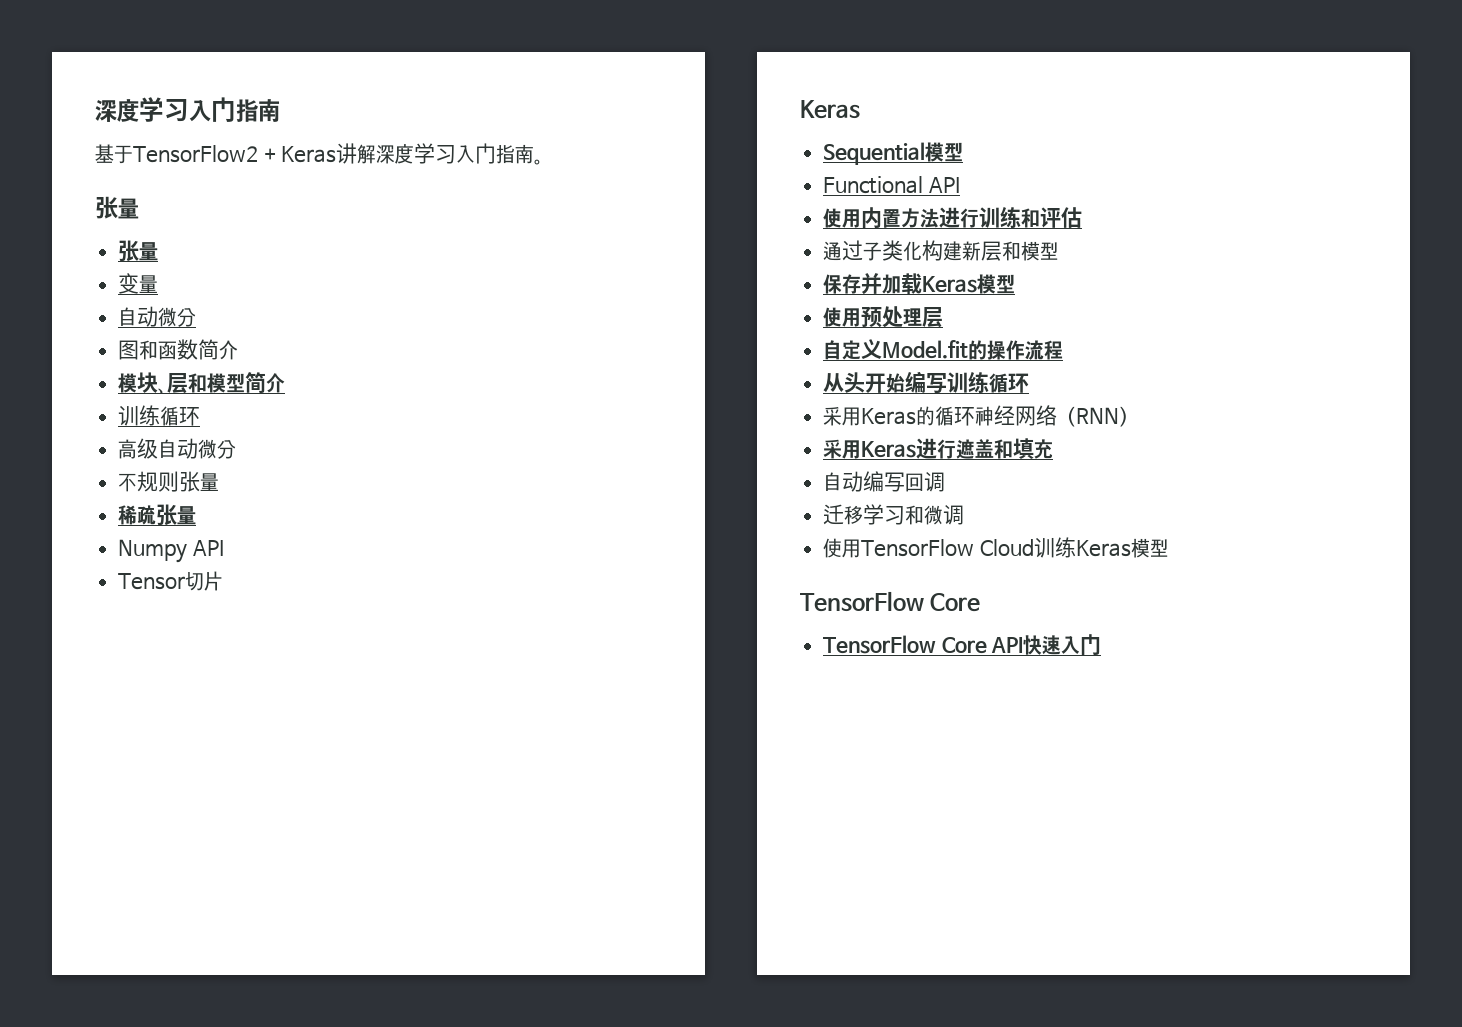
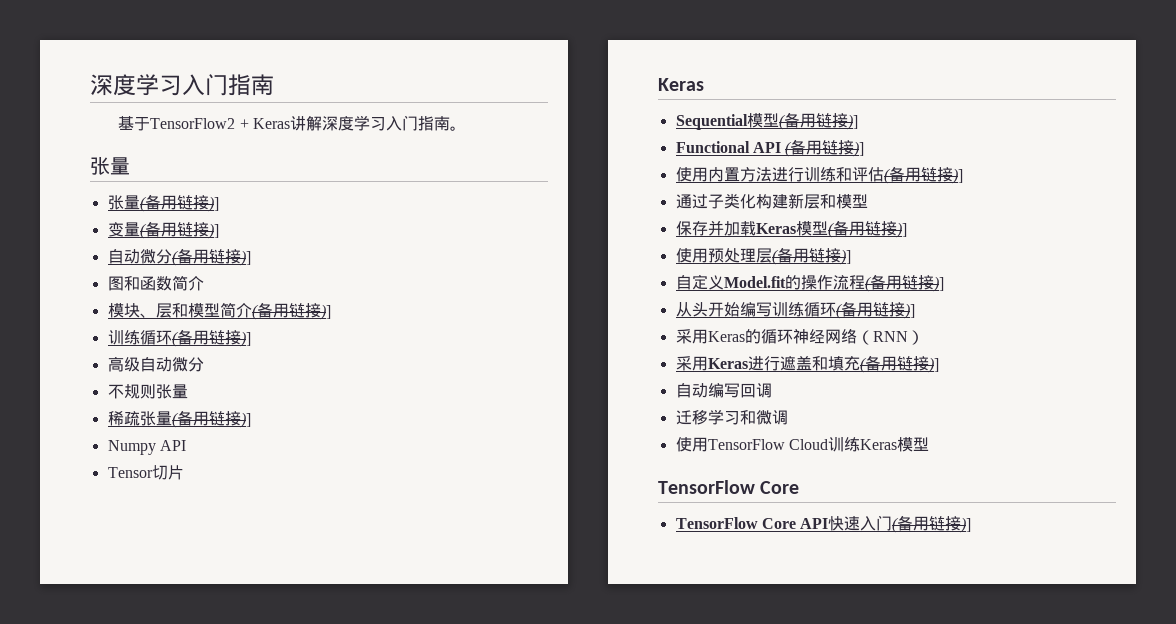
[118,273,159,294] [118,306,197,327] // 变量 // 自动微分 -> [139,194,219,212] [107,221,219,239] [107,248,251,266] (备用链接)] // 变量(备用链接)] // 自动微分(备用链接)]
[118,405,201,426] // 训练循环 -> [251,302,331,320] [107,329,251,347] (备用链接)] // 训练循环(备用链接)]
(197, 515) none -> [171,410,251,428] (备用链接)]
[823,176,960,194] // Functional API -> [778,112,858,130] [675,139,865,157] (备用链接)] // Functional API (备用链接)]
(1083, 217) none -> [883,166,963,184] (备用链接)]
(1016, 284) none -> [827,220,907,238] (备用链接)]
(944, 317) none -> [771,247,851,265] (备用链接)]
(1064, 350) none -> [864,274,944,292] (备用链接)]
(1030, 383) none -> [835,301,915,319] (备用链接)]
(1054, 449) none -> [859,355,939,373] (备用链接)]
(1102, 644) none -> [892,515,972,533] (备用链接)]

